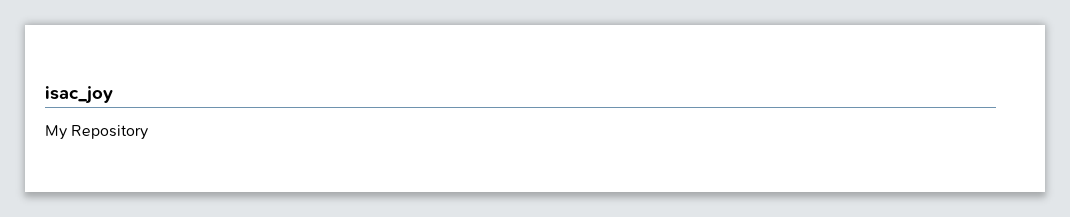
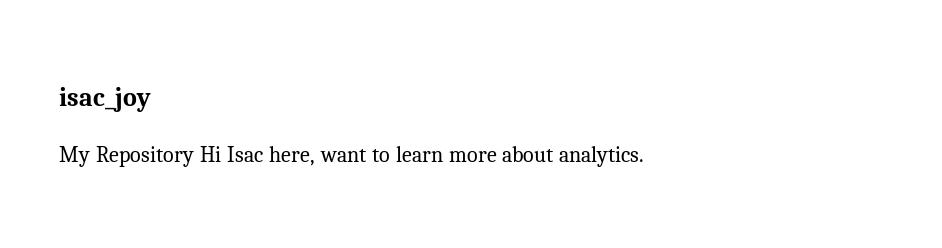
(149, 132) none -> [199,146,645,167] Hi Isac here, want to learn more about analytics.

